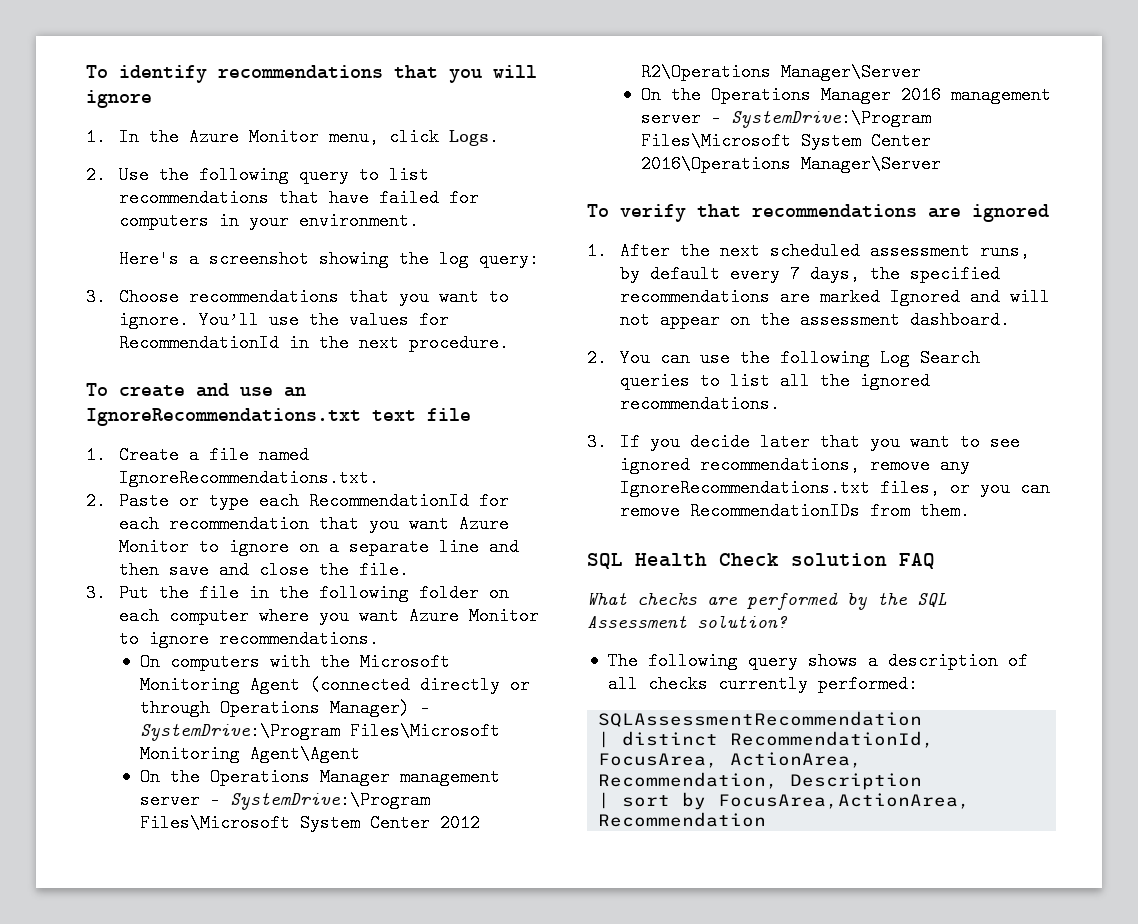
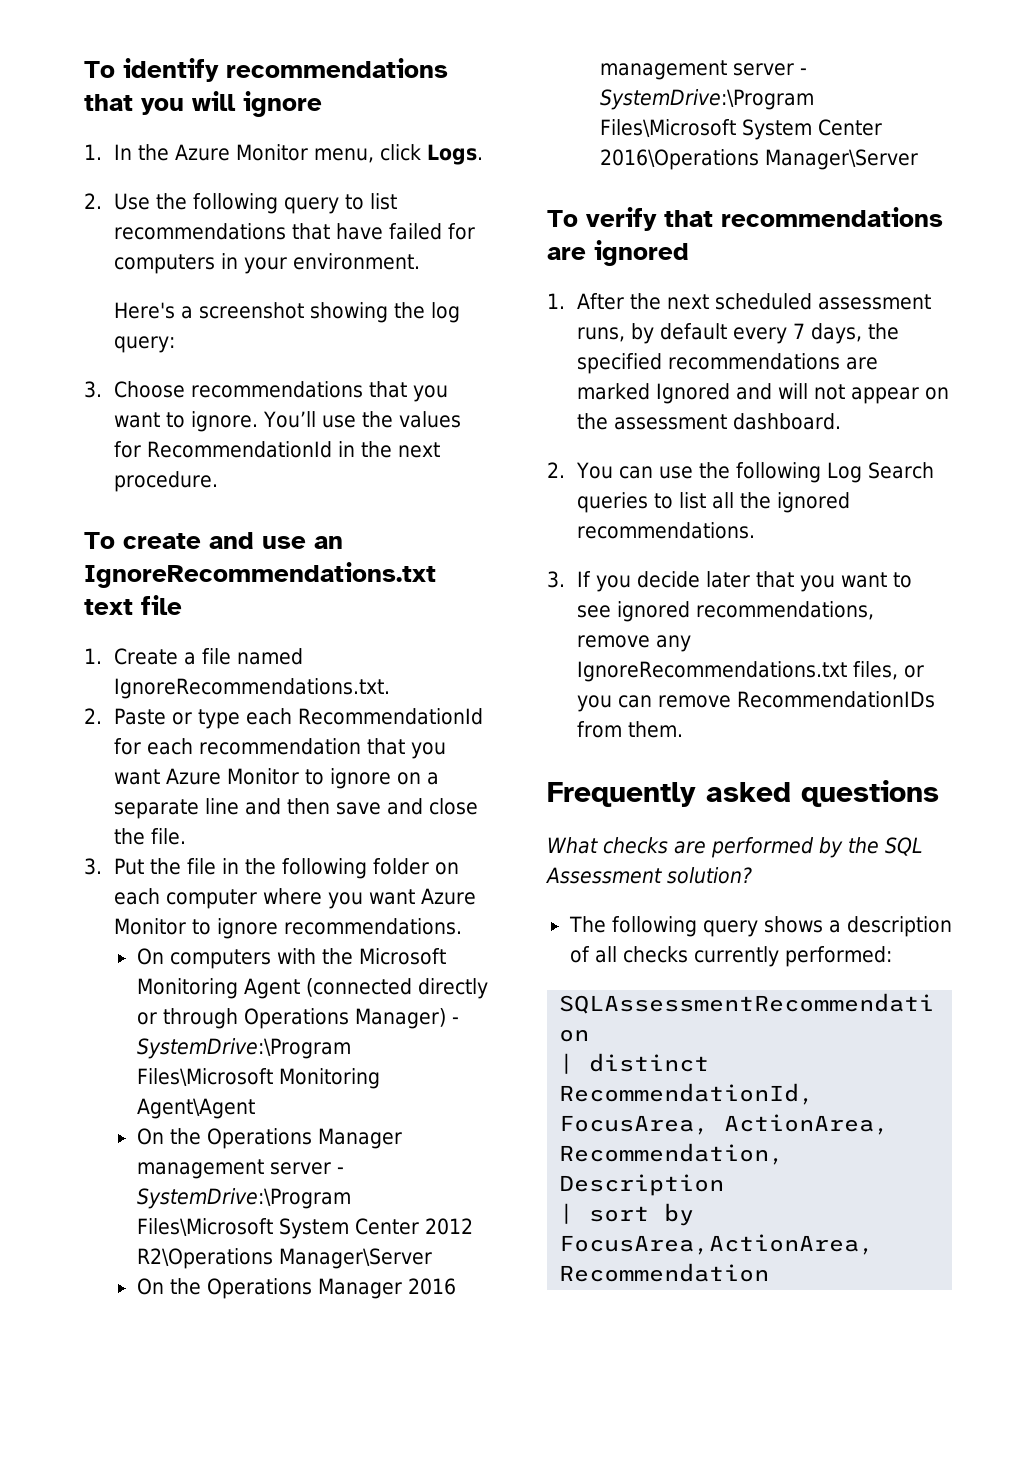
[587,553,935,569] SQL Health Check solution FAQ -> [547,780,939,807] Frequently asked questions

